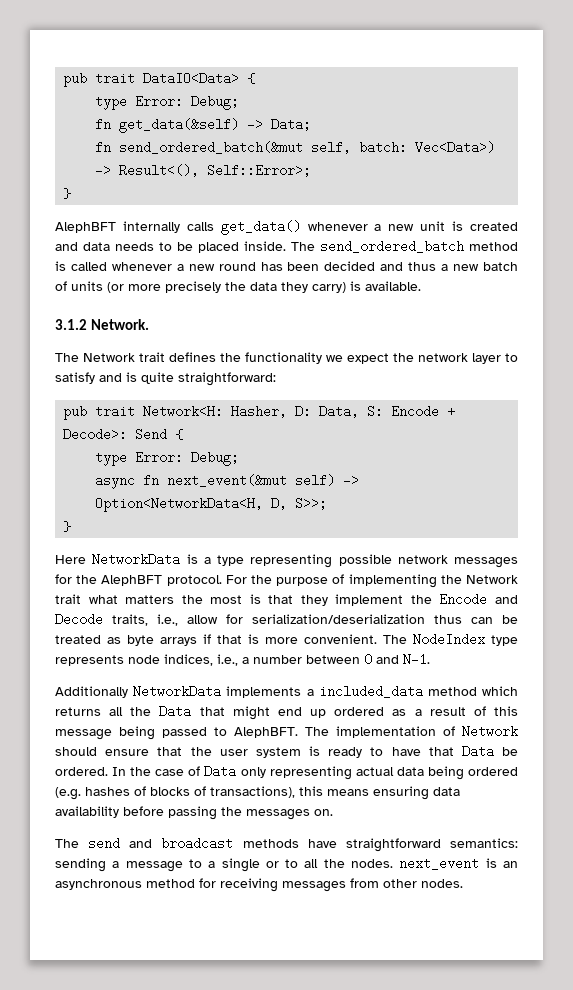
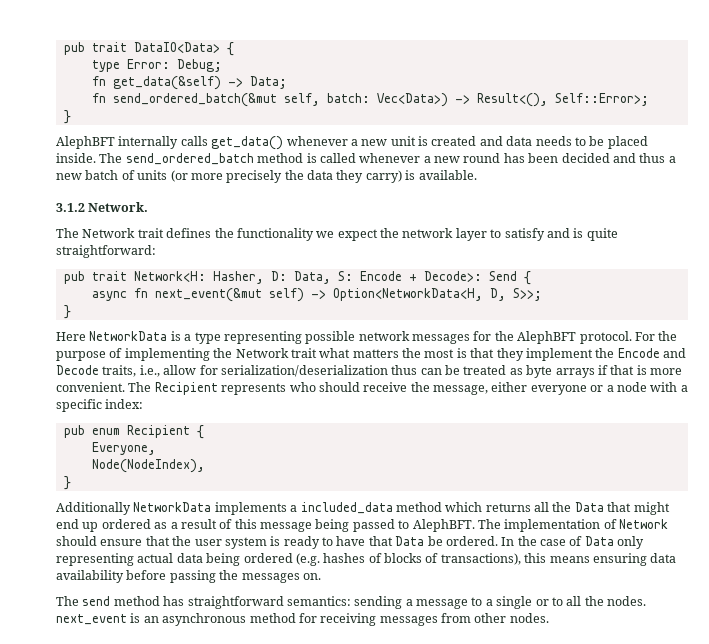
[95,451,240,466] // type Error: Debug; -> (531, 278) none
[413,633,518,646] [55,653,430,666] NodeIndex type represents node indices, i.e., a number between 0 and N-1. -> [154,382,688,395] [56,399,144,412] [63,425,204,439] [91,442,156,455] [91,459,205,473] [63,476,71,490] Recipient represents who should receive the message, either everyone or a node with a specific index: // pub enum Recipient { // Everyone, // Node(NodeIndex), // }
[129,837,337,850] and broadcast methods have -> [113,596,185,606] method has

